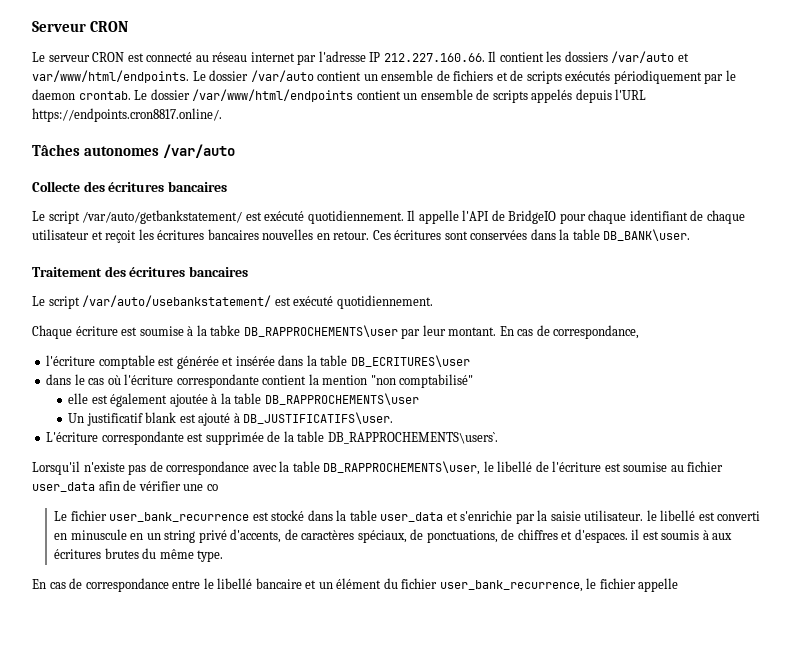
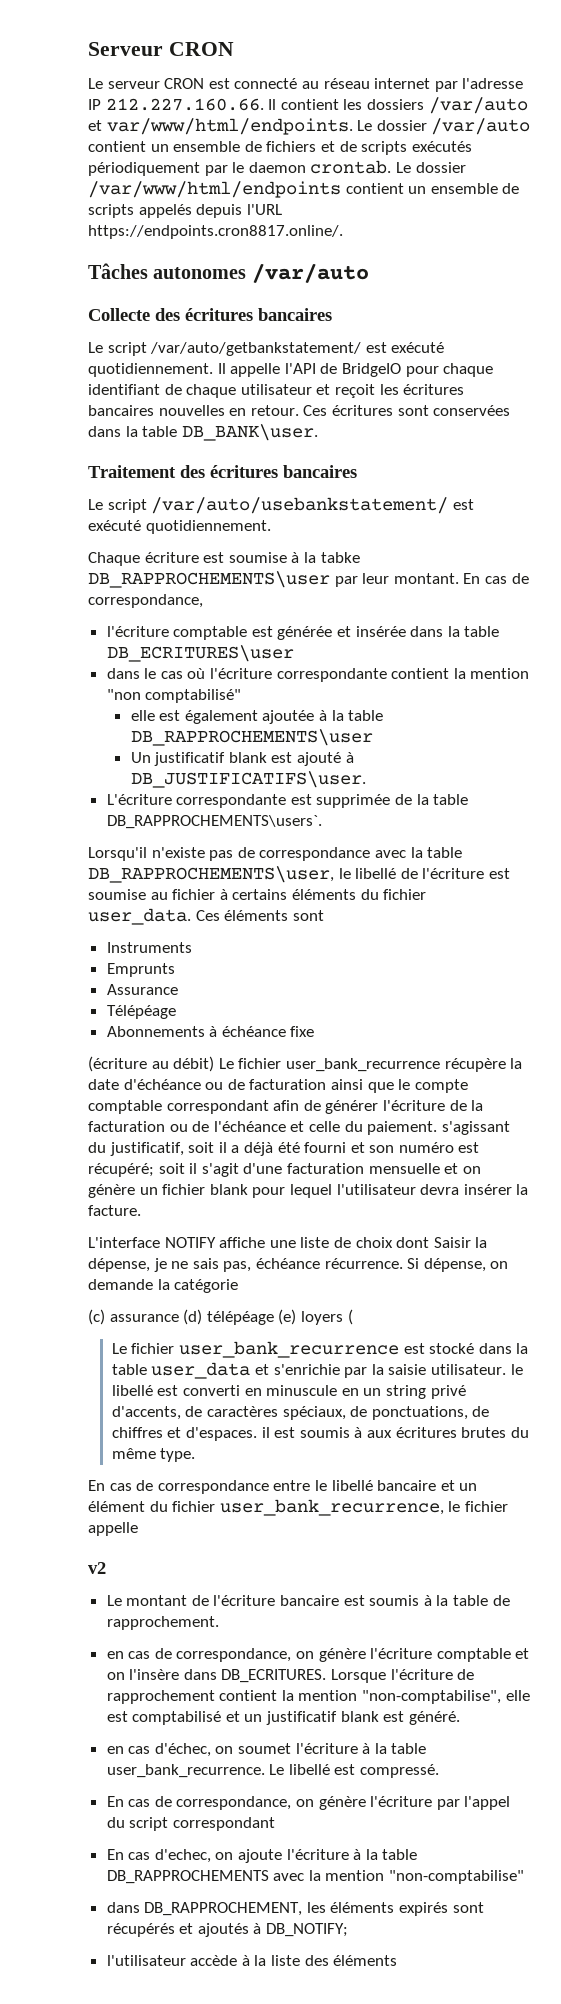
[32,480,218,492] user_data afin de vérifier une co -> [219,889,427,900] [88,908,324,925] [106,942,192,953] [106,963,175,977] [106,984,178,995] [106,1005,176,1019] [106,1026,315,1037] [88,1056,523,1072] [88,1079,468,1093] [88,1100,484,1114] [88,1121,510,1135] [88,1142,480,1156] [88,1163,481,1177] [88,1184,529,1198] [88,1205,141,1216] [88,1237,488,1248] [88,1258,509,1272] [88,1279,239,1293] [88,1309,353,1325] à certains éléments du fichier user_data. Ces éléments sont // Instruments // Emprunts // Assurance // Télépéage // Abonnements à échéance fixe // (écriture au débit) Le fichier user_bank_recurrence récupère la date d'échéance ou de facturation ainsi que le compte comptable correspondant afin de générer l'écriture de la facturation ou de l'échéance et celle du paiement. s'agissant du justificatif, soit il a déjà été fourni et son numéro est récupéré; soit il s'agit d'une facturation mensuelle et on génère un fichier blank pour lequel l'utilisateur devra insérer la facture. // L'interface NOTIFY affiche une liste de choix dont Saisir la dépense, je ne sais pas, échéance récurrence. Si dépense, on demande la catégorie // (c) assurance (d) télépéage (e) loyers (
(679, 585) none -> [88,1562,106,1574] [106,1595,510,1606] [106,1616,219,1630] [106,1648,530,1662] [106,1669,475,1683] [106,1690,530,1704] [106,1711,460,1725] [106,1743,427,1757] [106,1764,440,1778] [106,1796,511,1810] [106,1817,275,1831] [106,1849,418,1863] [106,1870,525,1884] [106,1902,484,1916] [106,1923,349,1937] [106,1955,398,1966] // v2 // Le montant de l'écriture bancaire est soumis à la table de rapprochement. // en cas de correspondance, on génère l'écriture comptable et on l'insère dans DB_ECRITURES. Lorsque l'écriture de rapprochement contient la mention "non-comptabilise", elle est comptabilisé et un justificatif blank est généré. // en cas d'échec, on soumet l'écriture à la table user_bank_recurrence. Le libellé est compressé. // En cas de correspondance, on génère l'écriture par l'appel du script correspondant // En cas d'echec, on ajoute l'écriture à la table DB_RAPPROCHEMENTS avec la mention "non-comptabilise" // dans DB_RAPPROCHEMENT, les éléments expirés sont récupérés et ajoutés à DB_NOTIFY; // l'utilisateur accède à la liste des éléments

